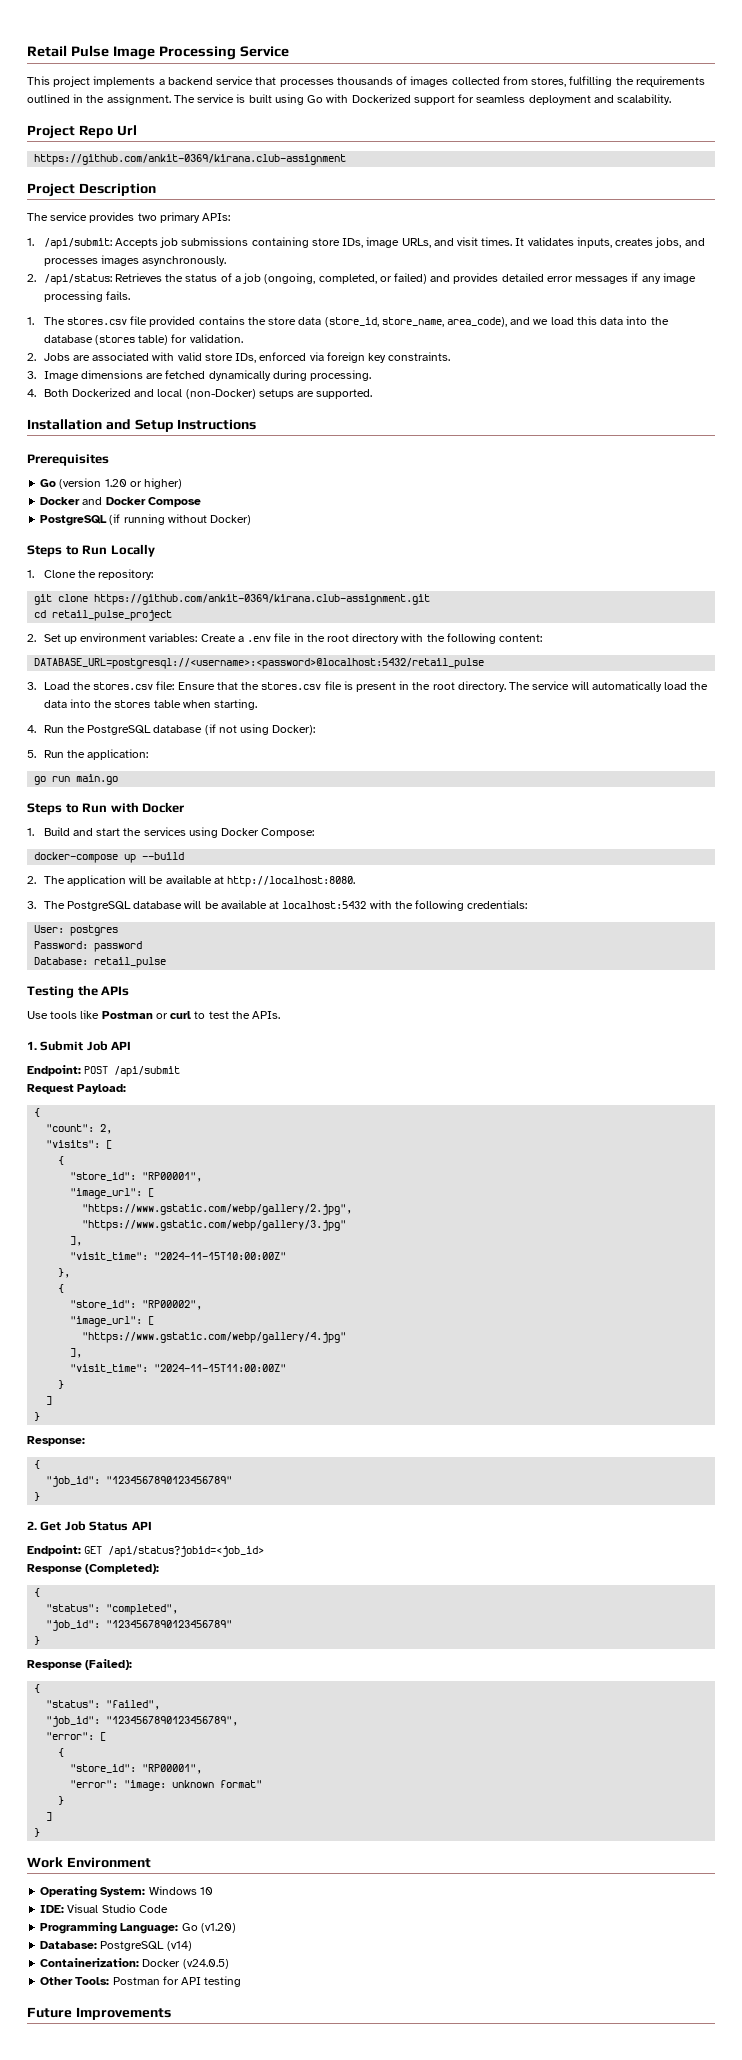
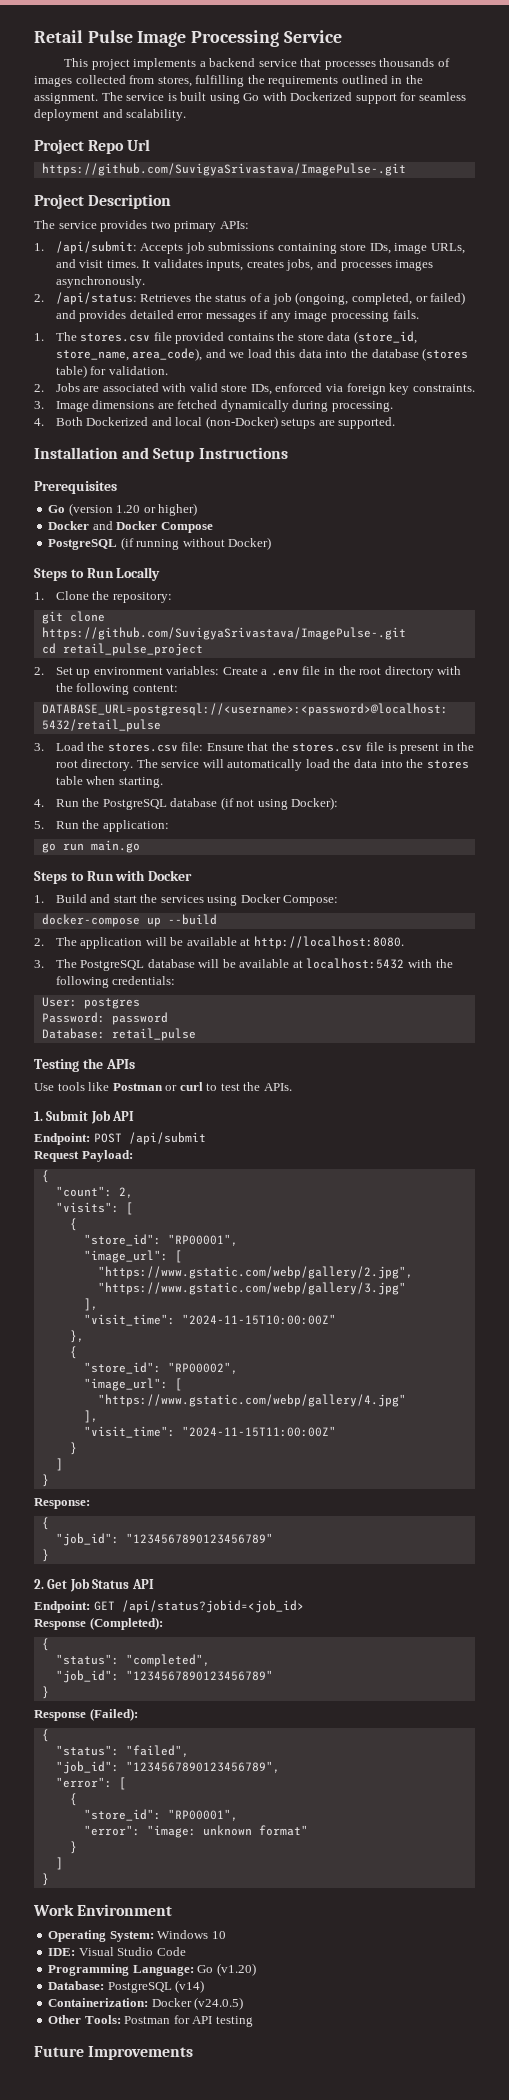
[34,154,347,165] https://github.com/ankit-0369/kirana.club-assignment -> [41,163,406,176] https://github.com/SuvigyaSrivastava/ImagePulse-.git
[94,594,431,605] https://github.com/ankit-0369/kirana.club-assignment.git -> [41,627,406,640] https://github.com/SuvigyaSrivastava/ImagePulse-.git

